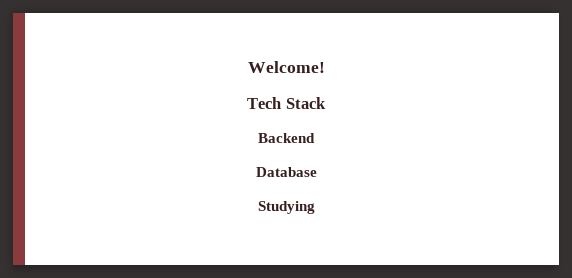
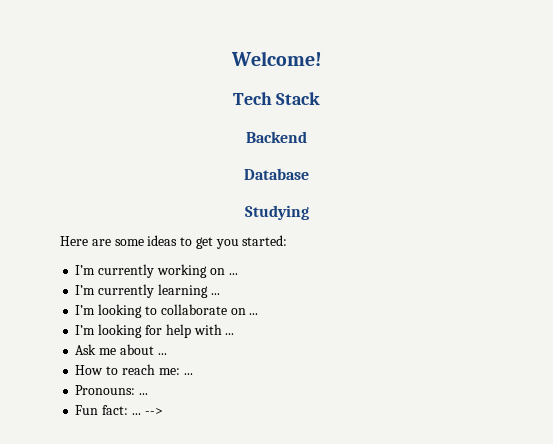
(315, 207) none -> [60,235,288,249] [75,264,238,278] [75,284,220,298] [75,304,259,318] [75,324,235,338] [75,344,167,355] [75,364,193,375] [75,385,149,395] [75,405,163,415] // Here are some ideas to get you started: // I’m currently working on ... // I’m currently learning ... // I’m looking to collaborate on ... // I’m looking for help with ... // Ask me about ... // How to reach me: ... // Pronouns: ... // Fun fact: ... -->

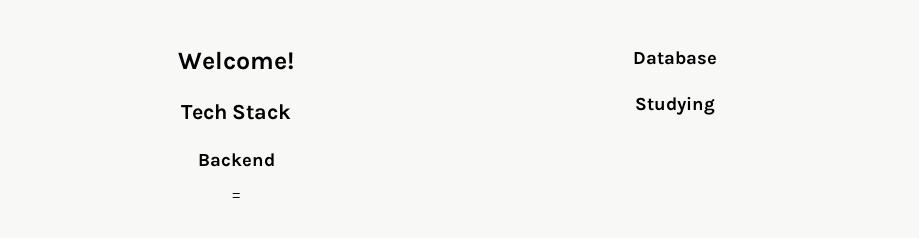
(307, 137) none -> [232,193,240,201] // =
[60,235,288,249] [75,264,238,278] [75,284,220,298] [75,304,259,318] [75,324,235,338] [75,344,167,355] [75,364,193,375] [75,385,149,395] [75,405,163,415] // Here are some ideas to get you started: // I’m currently working on ... // I’m currently learning ... // I’m looking to collaborate on ... // I’m looking for help with ... // Ask me about ... // How to reach me: ... // Pronouns: ... // Fun fact: ... --> -> (715, 105) none

